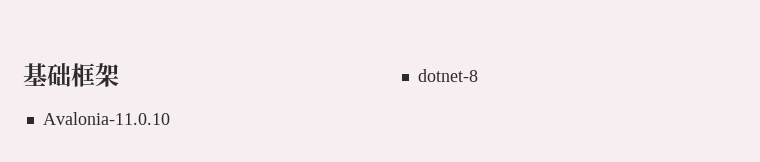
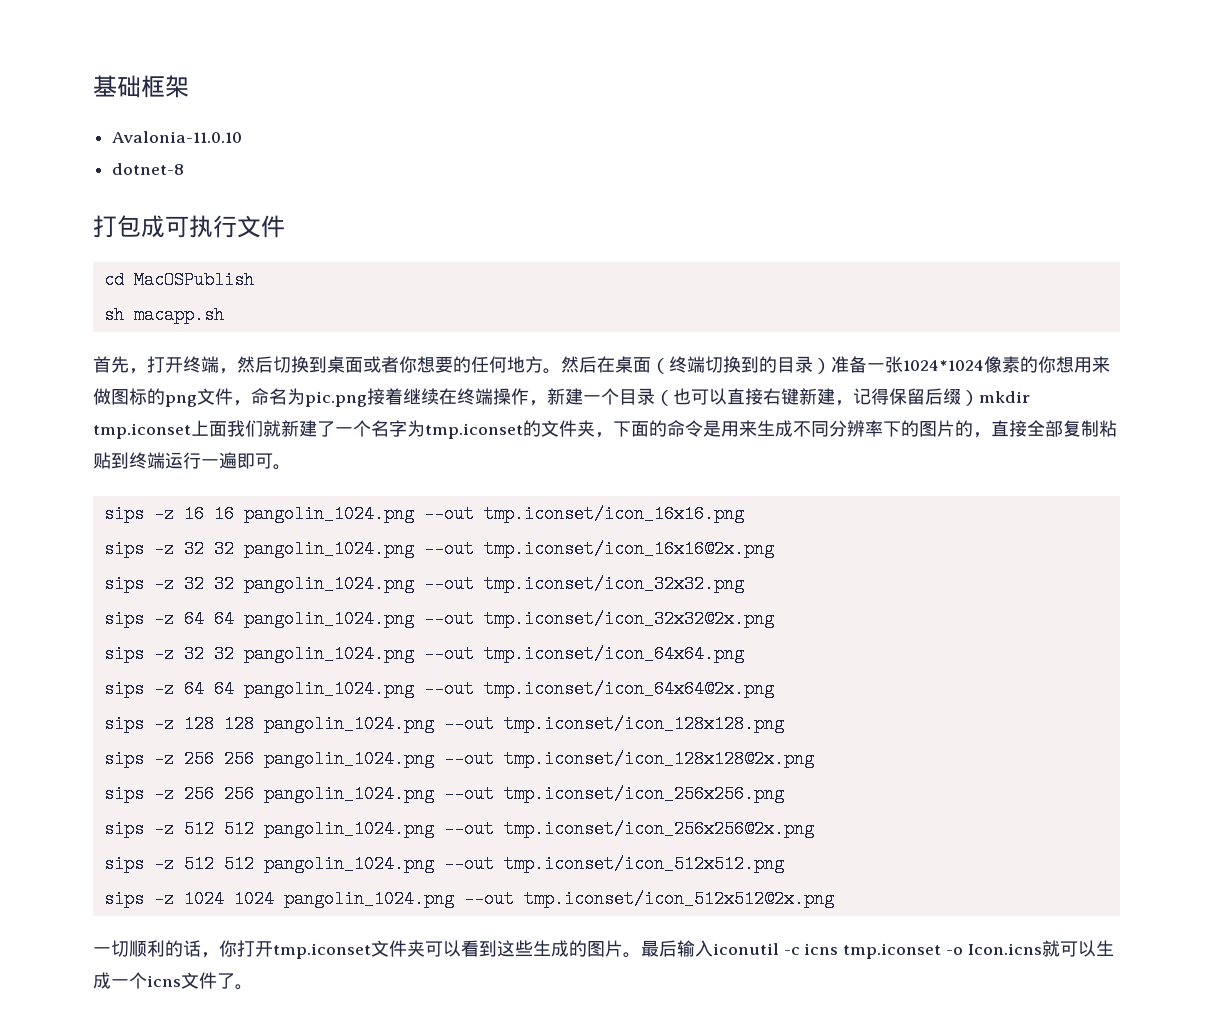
(478, 75) none -> [93,215,285,238] [103,271,254,289] [103,306,224,324] [93,356,1110,374] [93,388,1030,407] [93,420,1117,439] [93,452,291,470] [103,505,744,523] [103,540,774,558] [103,575,744,593] [103,610,774,628] [103,645,744,663] [103,680,774,698] [103,715,784,733] [103,750,814,768] [103,785,784,803] [103,820,814,838] [103,855,784,873] [103,890,834,908] [93,940,1114,959] [93,972,253,990] // 打包成可执行文件 // cd MacOSPublish // sh macapp.sh // 首先，打开终端，然后切换到桌面或者你想要的任何地方。然后在桌面（终端切换到的目录）准备一张1024*1024像素的你想用来做图标的png文件，命名为pic.png接着继续在终端操作，新建一个目录（也可以直接右键新建，记得保留后缀）mkdir tmp.iconset上面我们就新建了一个名字为tmp.iconset的文件夹，下面的命令是用来生成不同分辨率下的图片的，直接全部复制粘贴到终端运行一遍即可。 // sips -z 16 16 pangolin_1024.png --out tmp.iconset/icon_16x16.png // sips -z 32 32 pangolin_1024.png --out tmp.iconset/icon_16x16@2x.png // sips -z 32 32 pangolin_1024.png --out tmp.iconset/icon_32x32.png // sips -z 64 64 pangolin_1024.png --out tmp.iconset/icon_32x32@2x.png // sips -z 32 32 pangolin_1024.png --out tmp.iconset/icon_64x64.png // sips -z 64 64 pangolin_1024.png --out tmp.iconset/icon_64x64@2x.png // sips -z 128 128 pangolin_1024.png --out tmp.iconset/icon_128x128.png // sips -z 256 256 pangolin_1024.png --out tmp.iconset/icon_128x128@2x.png // sips -z 256 256 pangolin_1024.png --out tmp.iconset/icon_256x256.png // sips -z 512 512 pangolin_1024.png --out tmp.iconset/icon_256x256@2x.png // sips -z 512 512 pangolin_1024.png --out tmp.iconset/icon_512x512.png // sips -z 1024 1024 pangolin_1024.png --out tmp.iconset/icon_512x512@2x.png // 一切顺利的话，你打开tmp.iconset文件夹可以看到这些生成的图片。最后输入iconutil -c icns tmp.iconset -o Icon.icns就可以生成一个icns文件了。

